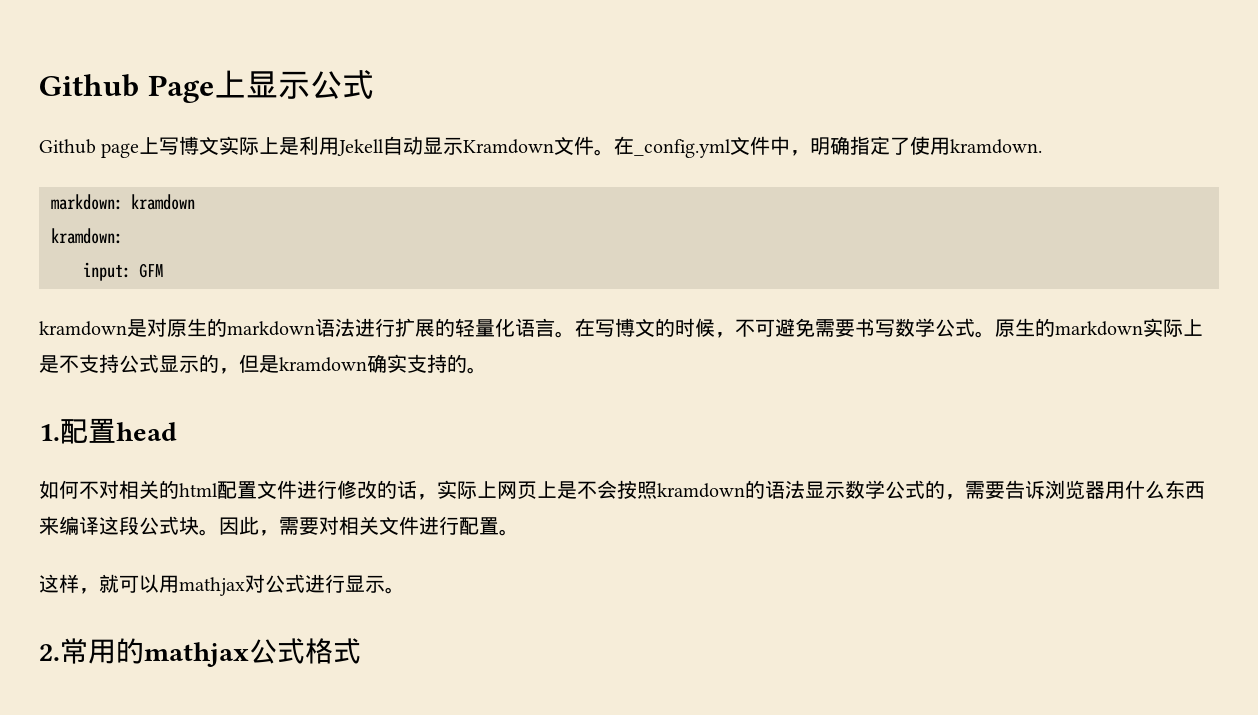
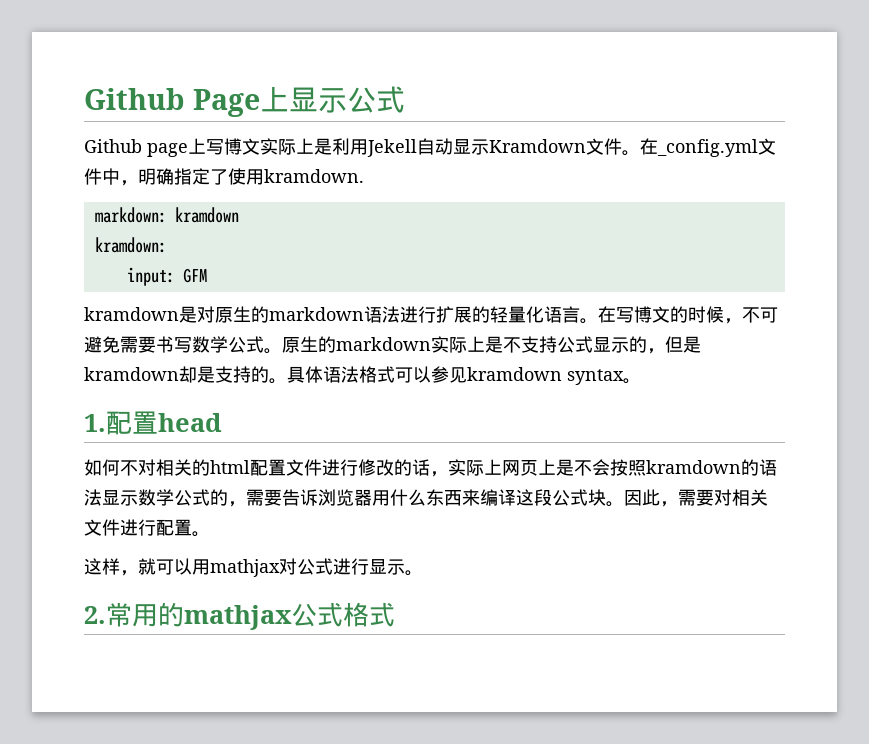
[367,354,407,373] 确实 -> [179,366,215,383] 却是
(487, 370) none -> [287,366,641,385] 具体语法格式可以参见kramdown syntax。

